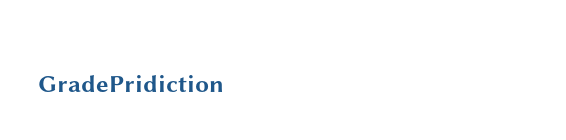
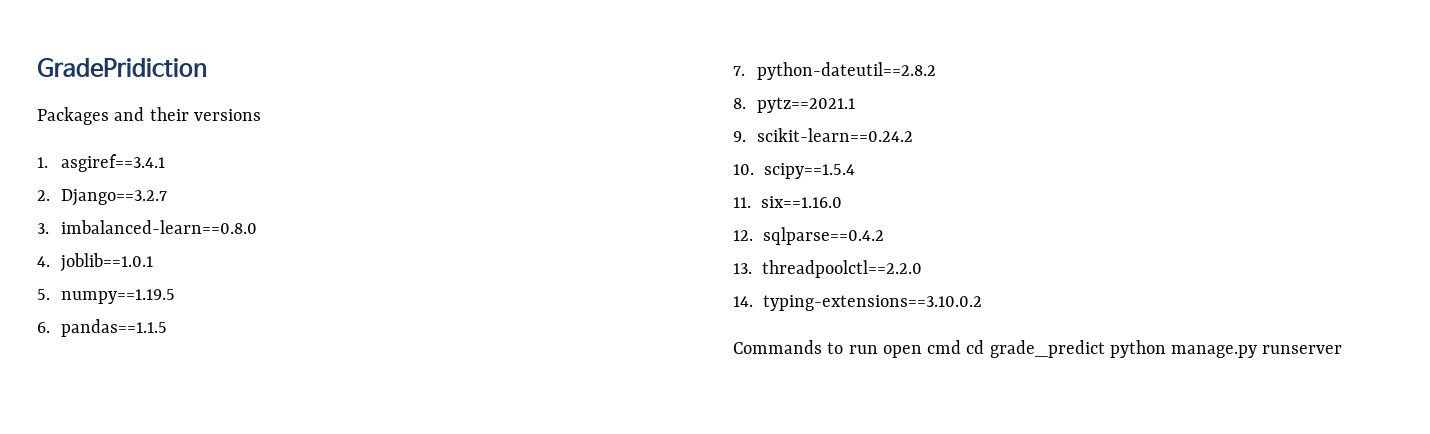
(224, 83) none -> [37,107,261,125] [37,154,165,172] [37,189,167,206] [37,220,257,234] [37,253,153,272] [37,289,175,304] [37,319,167,337] [733,62,936,80] [733,97,855,113] [733,128,913,142] [733,163,855,179] [733,196,842,208] [733,227,884,245] [733,260,922,278] [733,295,982,311] [733,340,1343,358] // Packages and their versions // 1. asgiref==3.4.1 // 2. Django==3.2.7 // 3. imbalanced-learn==0.8.0 // 4. joblib==1.0.1 // 5. numpy==1.19.5 // 6. pandas==1.1.5 // 7. python-dateutil==2.8.2 // 8. pytz==2021.1 // 9. scikit-learn==0.24.2 // 10. scipy==1.5.4 // 11. six==1.16.0 // 12. sqlparse==0.4.2 // 13. threadpoolctl==2.2.0 // 14. typing-extensions==3.10.0.2 // Commands to run open cmd cd grade_predict python manage.py runserver

